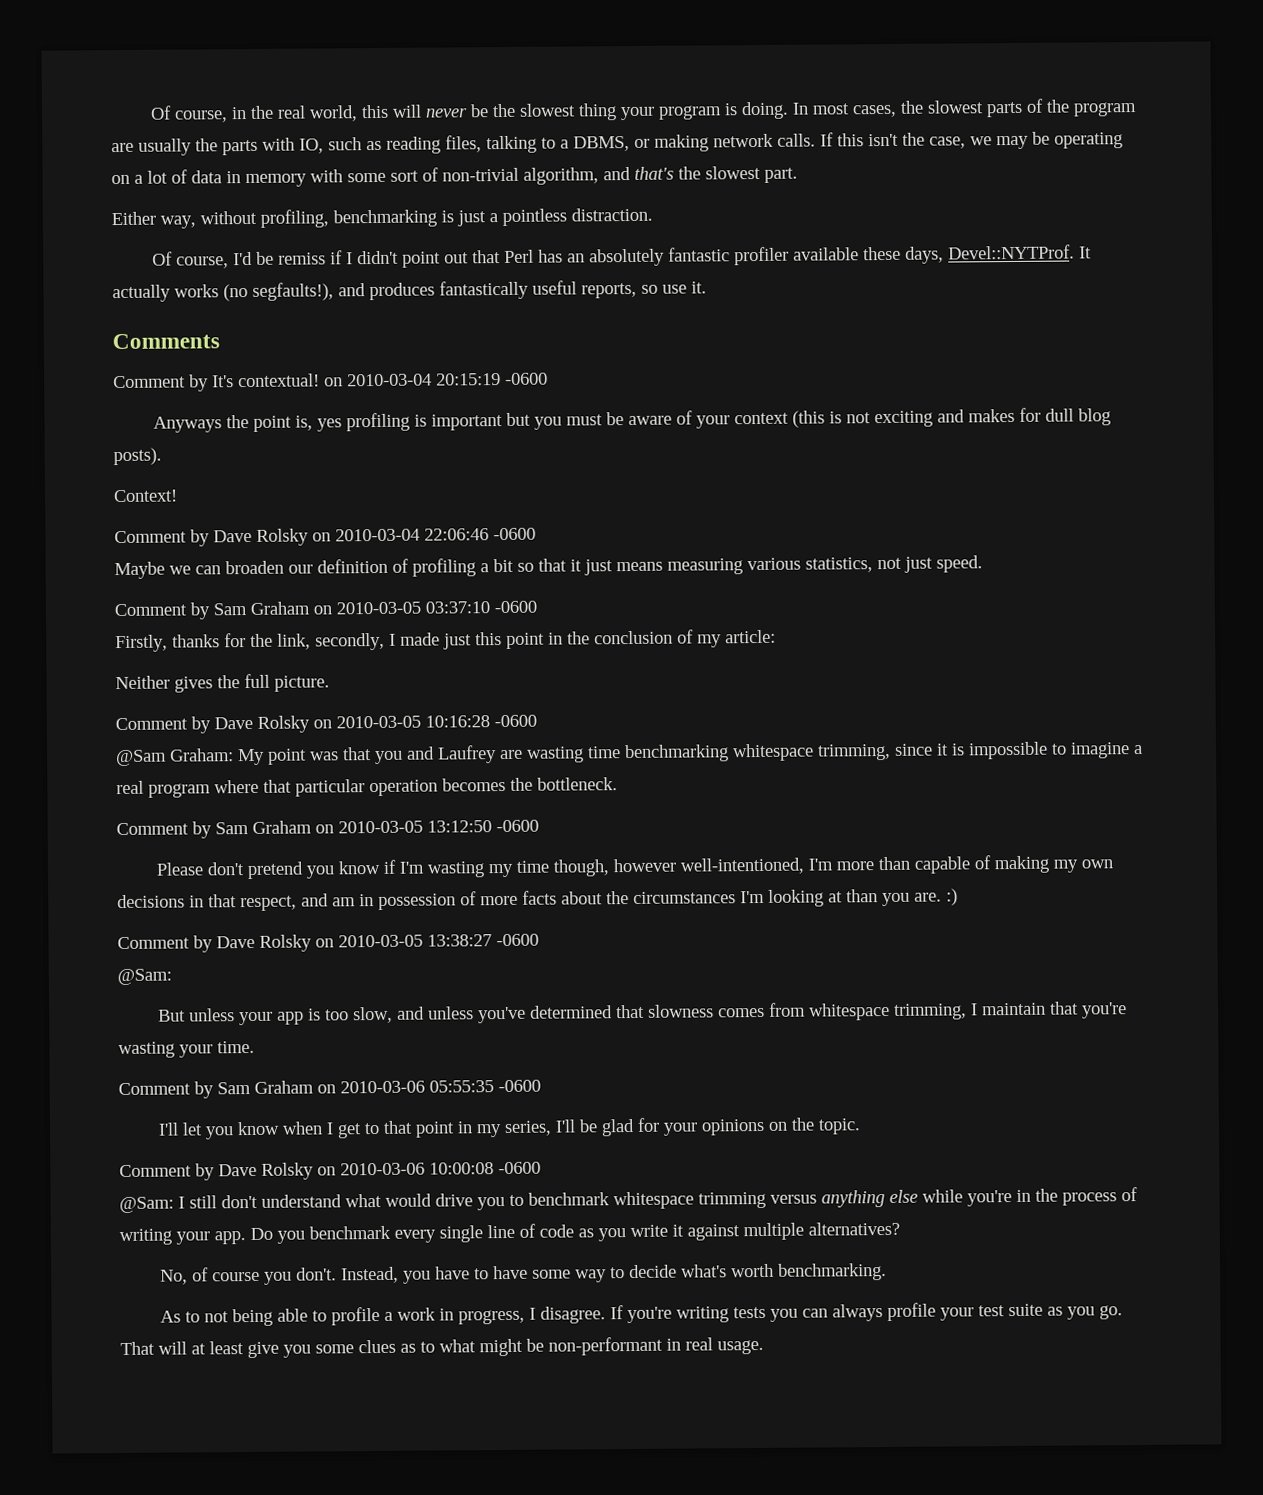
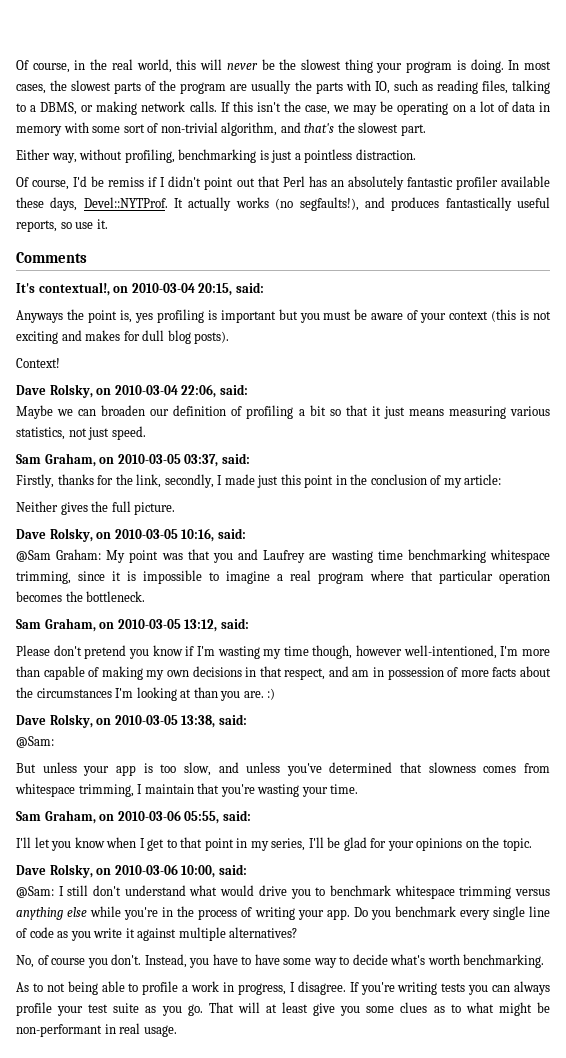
[113,372,548,392] Comment by It's contextual! on 2010-03-04 20:15:19 -0600 -> [16,282,264,296] It's contextual!, on 2010-03-04 20:15, said:
[114,527,536,547] Comment by Dave Rolsky on 2010-03-04 22:06:46 -0600 -> [16,384,248,398] Dave Rolsky, on 2010-03-04 22:06, said:
[114,600,537,620] Comment by Sam Graham on 2010-03-05 03:37:10 -0600 -> [16,453,250,467] Sam Graham, on 2010-03-05 03:37, said:
[115,714,537,734] Comment by Dave Rolsky on 2010-03-05 10:16:28 -0600 -> [16,528,246,542] Dave Rolsky, on 2010-03-05 10:16, said:
[116,819,539,839] Comment by Sam Graham on 2010-03-05 13:12:50 -0600 -> [16,618,249,632] Sam Graham, on 2010-03-05 13:12, said:
[117,933,539,953] Comment by Dave Rolsky on 2010-03-05 13:38:27 -0600 -> [16,714,247,728] Dave Rolsky, on 2010-03-05 13:38, said:
[118,1079,541,1099] Comment by Sam Graham on 2010-03-06 05:55:35 -0600 -> [16,810,251,824] Sam Graham, on 2010-03-06 05:55, said:
[119,1161,541,1181] Comment by Dave Rolsky on 2010-03-06 10:00:08 -0600 -> [16,864,247,878] Dave Rolsky, on 2010-03-06 10:00, said:

